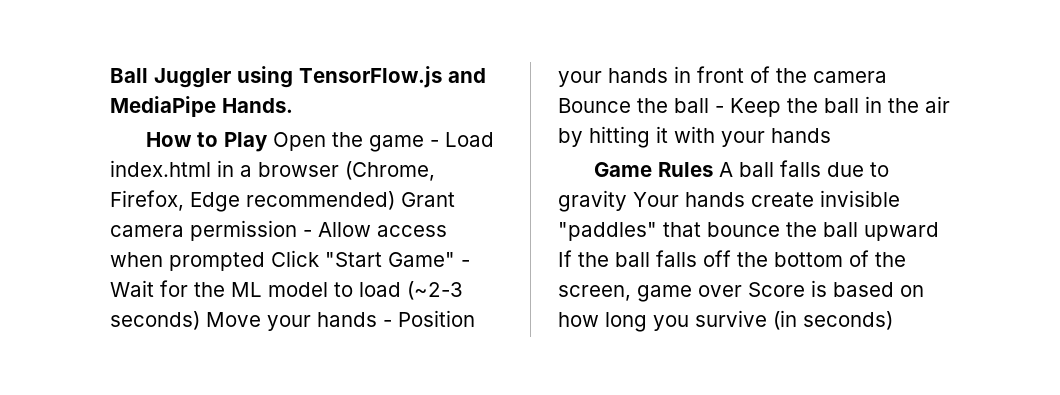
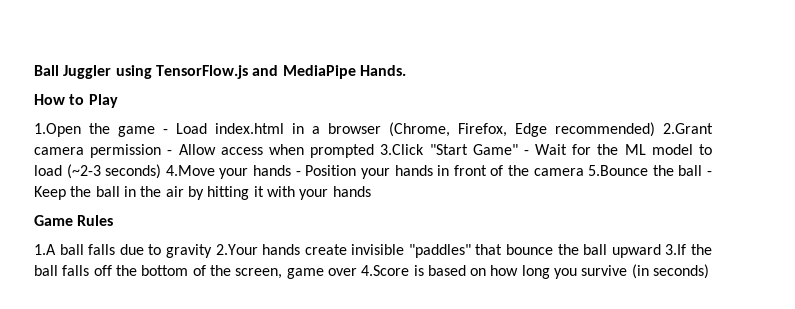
[273,132,327,151] Open -> [34,123,81,137] // 1.Open
[401,192,455,207] Grant -> [663,123,713,134] 2.Grant
[271,250,319,267] Click -> [380,144,425,155] 3.Click
[206,312,261,327] Move -> [165,165,215,176] 4.Move
[558,98,631,113] Bounce -> [588,165,649,176] 5.Bounce
[719,162,734,177] A -> [34,244,56,255] // 1.A
[633,192,679,207] Your -> [215,244,258,255] 2.Your
[558,250,572,267] If -> [665,244,687,255] 3.If
[748,282,805,297] Score -> [361,265,410,276] 4.Score

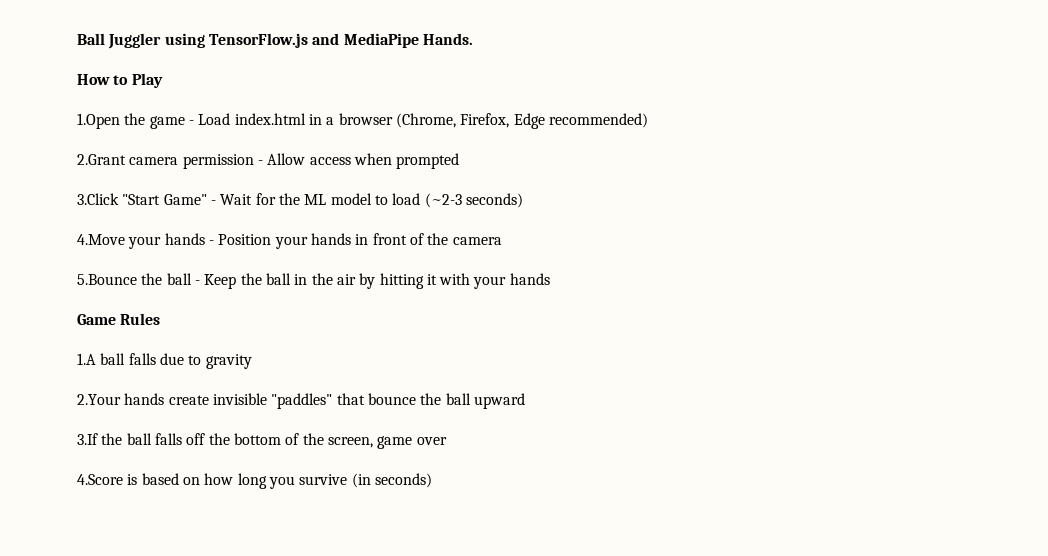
(655, 129) none -> (648, 120) //
(375, 151) none -> (460, 161) //
(162, 171) none -> (523, 200) //
(584, 172) none -> (502, 241) //
(212, 251) none -> (252, 361) //
(661, 251) none -> (525, 401) //
(357, 272) none -> (447, 441) //

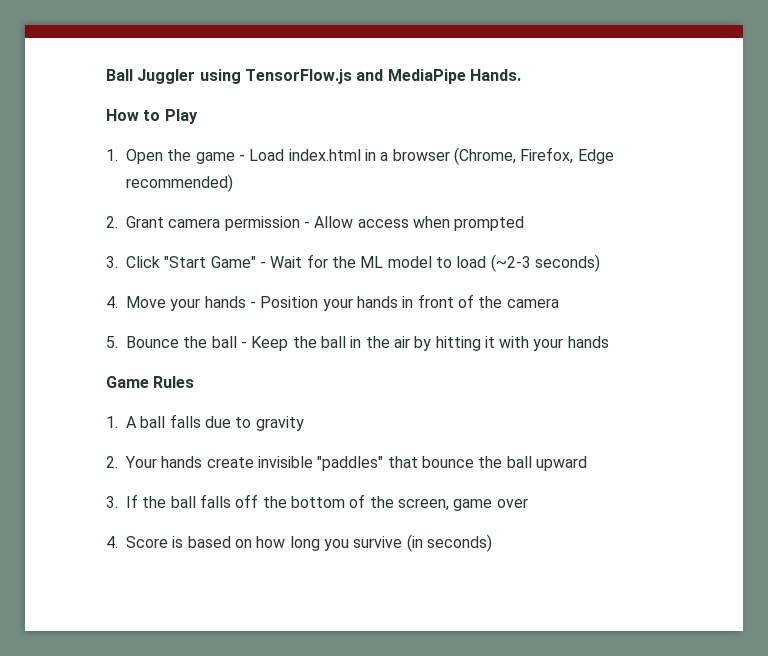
[77,113,120,129] 1.Open -> [106,149,163,164] 1. Open
[77,154,126,165] 2.Grant -> [106,216,164,228] 2. Grant
[77,193,119,205] 3.Click -> [106,256,160,268] 3. Click
[77,234,125,245] 4.Move -> [106,296,166,308] 4. Move
[77,274,137,285] 5.Bounce -> [106,336,179,348] 5. Bounce
[77,353,96,365] 1.A -> [106,416,137,428] 1. A
[77,394,121,405] 2.Your -> [106,456,157,468] 2. Your
[77,433,98,445] 3.If -> [106,494,138,508] 3. If
[77,474,123,485] 4.Score -> [106,536,168,548] 4. Score

